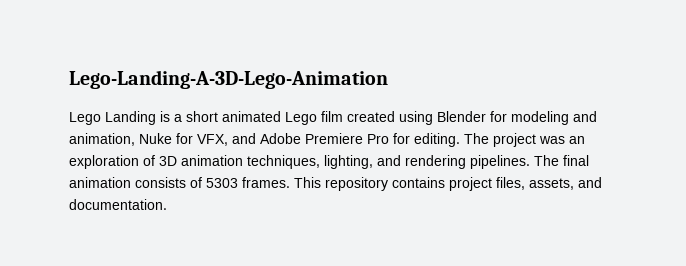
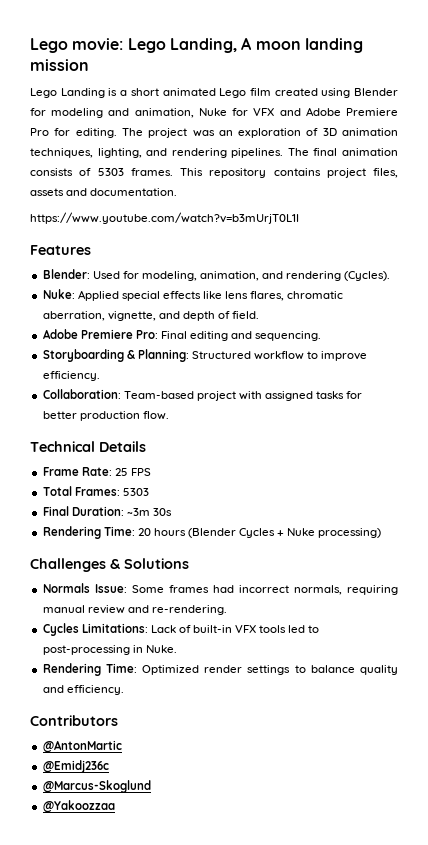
[69,70,388,89] Lego-Landing-A-3D-Lego-Animation -> [30,37,363,53] [30,59,89,71] Lego movie: Lego Landing, A moon landing mission
[197,134,228,146] VFX, -> [253,108,275,116] VFX
[529,178,574,190] assets, -> [30,188,64,196] assets
(167, 204) none -> [30,212,299,224] [30,245,91,255] [42,269,391,281] [42,289,344,301] [42,311,260,321] [42,329,322,341] [42,349,368,362] [42,371,100,381] [42,389,363,401] [42,411,169,421] [30,441,146,452] [42,467,151,476] [42,486,149,496] [42,506,172,516] [42,526,382,539] [30,558,189,572] [42,583,399,595] [42,605,227,615] [42,623,320,636] [42,645,177,655] [42,663,398,676] [42,685,124,695] [30,715,118,726] [42,740,122,753] [42,760,109,773] [42,780,151,793] [42,800,115,813] // https://www.youtube.com/watch?v=b3mUrjT0L1I // Features // Blender: Used for modeling, animation, and rendering (Cycles). // Nuke: Applied special effects like lens flares, chromatic aberration, vignette, and depth of field. // Adobe Premiere Pro: Final editing and sequencing. // Storyboarding & Planning: Structured workflow to improve efficiency. // Collaboration: Team-based project with assigned tasks for better production flow. // Technical Details // Frame Rate: 25 FPS // Total Frames: 5303 // Final Duration: ~3m 30s // Rendering Time: 20 hours (Blender Cycles + Nuke processing) // Challenges & Solutions // Normals Issue: Some frames had incorrect normals, requiring manual review and re-rendering. // Cycles Limitations: Lack of built-in VFX tools led to post-processing in Nuke. // Rendering Time: Optimized render settings to balance quality and efficiency. // Contributors // @AntonMartic // @Emidj236c // @Marcus-Skoglund // @Yakoozzaa

